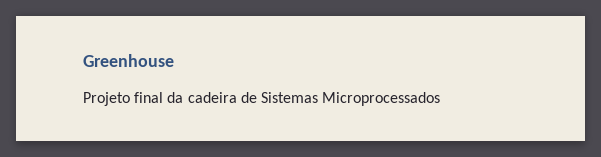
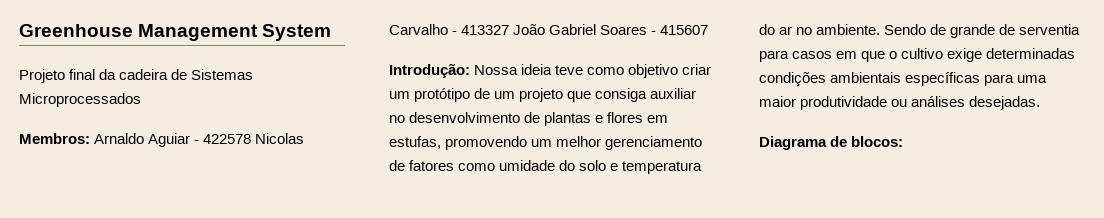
(174, 60) none -> [138,24,332,41] Management System
(441, 99) none -> [19,133,305,147] [389,24,709,35] [389,63,712,78] [389,88,697,102] [389,112,669,126] [389,136,703,150] [389,160,703,174] [759,24,1081,38] [759,48,1076,62] [759,72,1048,86] [759,96,1041,110] [759,136,904,150] // Membros: Arnaldo Aguiar - 422578 Nicolas Carvalho - 413327 João Gabriel Soares - 415607 // Introdução: Nossa ideia teve como objetivo criar um protótipo de um projeto que consiga auxiliar no desenvolvimento de plantas e flores em estufas, promovendo um melhor gerenciamento de fatores como umidade do solo e temperatura do ar no ambiente. Sendo de grande de serventia para casos em que o cultivo exige determinadas condições ambientais específicas para uma maior produtividade ou análises desejadas. // Diagrama de blocos:

